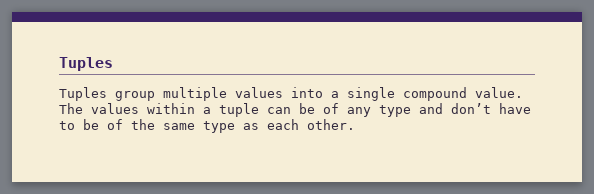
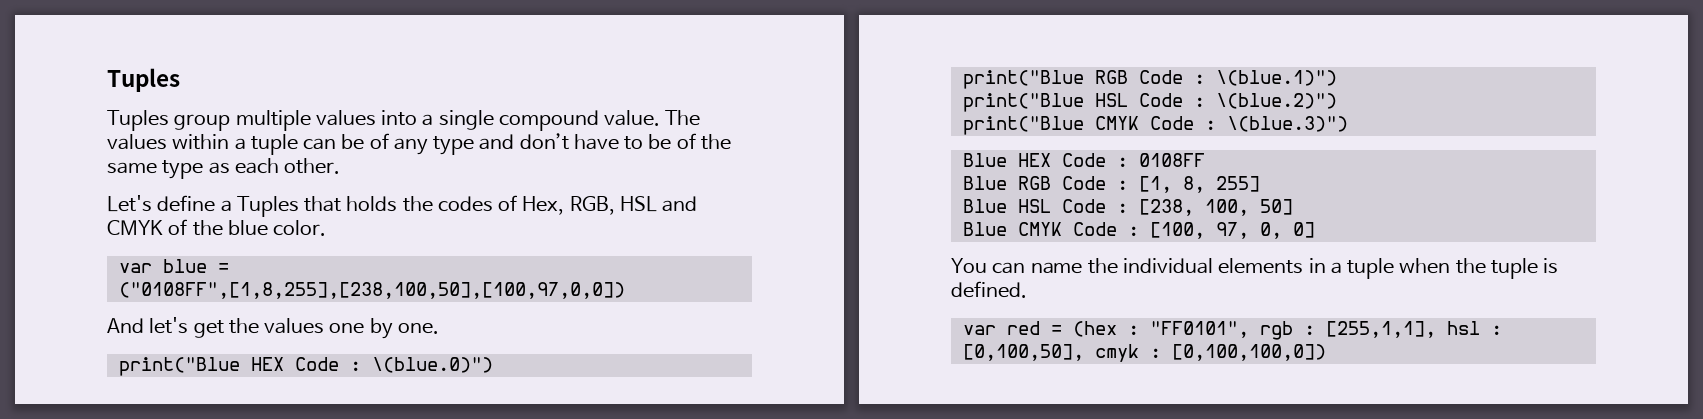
(355, 124) none -> [107,195,698,217] [107,219,327,236] [118,259,229,273] [118,282,625,299] [107,317,439,339] [118,357,493,376] [962,70,1337,89] [962,93,1337,112] [962,116,1348,135] [962,153,1205,167] [962,176,1260,193] [962,199,1293,216] [962,222,1315,239] [951,258,1559,279] [951,281,1027,298] [962,321,1502,340] [962,344,1326,362] // Let's define a Tuples that holds the codes of Hex, RGB, HSL and CMYK of the blue color. // var blue = ("0108FF",[1,8,255],[238,100,50],[100,97,0,0]) // And let's get the values one by one. // print("Blue HEX Code : \(blue.0)") // print("Blue RGB Code : \(blue.1)") // print("Blue HSL Code : \(blue.2)") // print("Blue CMYK Code : \(blue.3)") // Blue HEX Code : 0108FF // Blue RGB Code : [1, 8, 255] // Blue HSL Code : [238, 100, 50] // Blue CMYK Code : [100, 97, 0, 0] // You can name the individual elements in a tuple when the tuple is defined. // var red = (hex : "FF0101", rgb : [255,1,1], hsl : [0,100,50], cmyk : [0,100,100,0])

